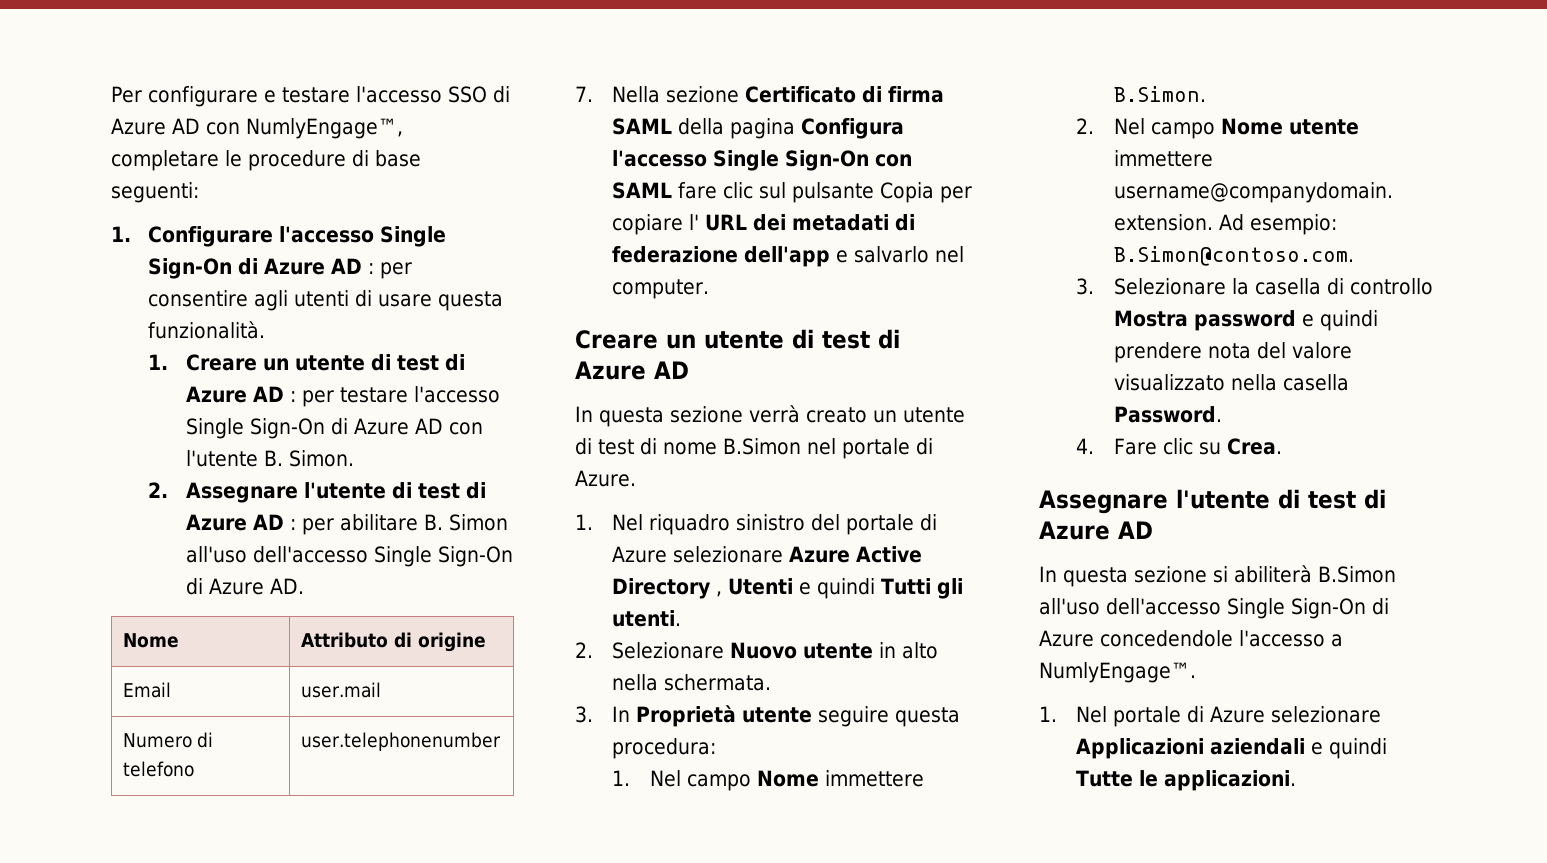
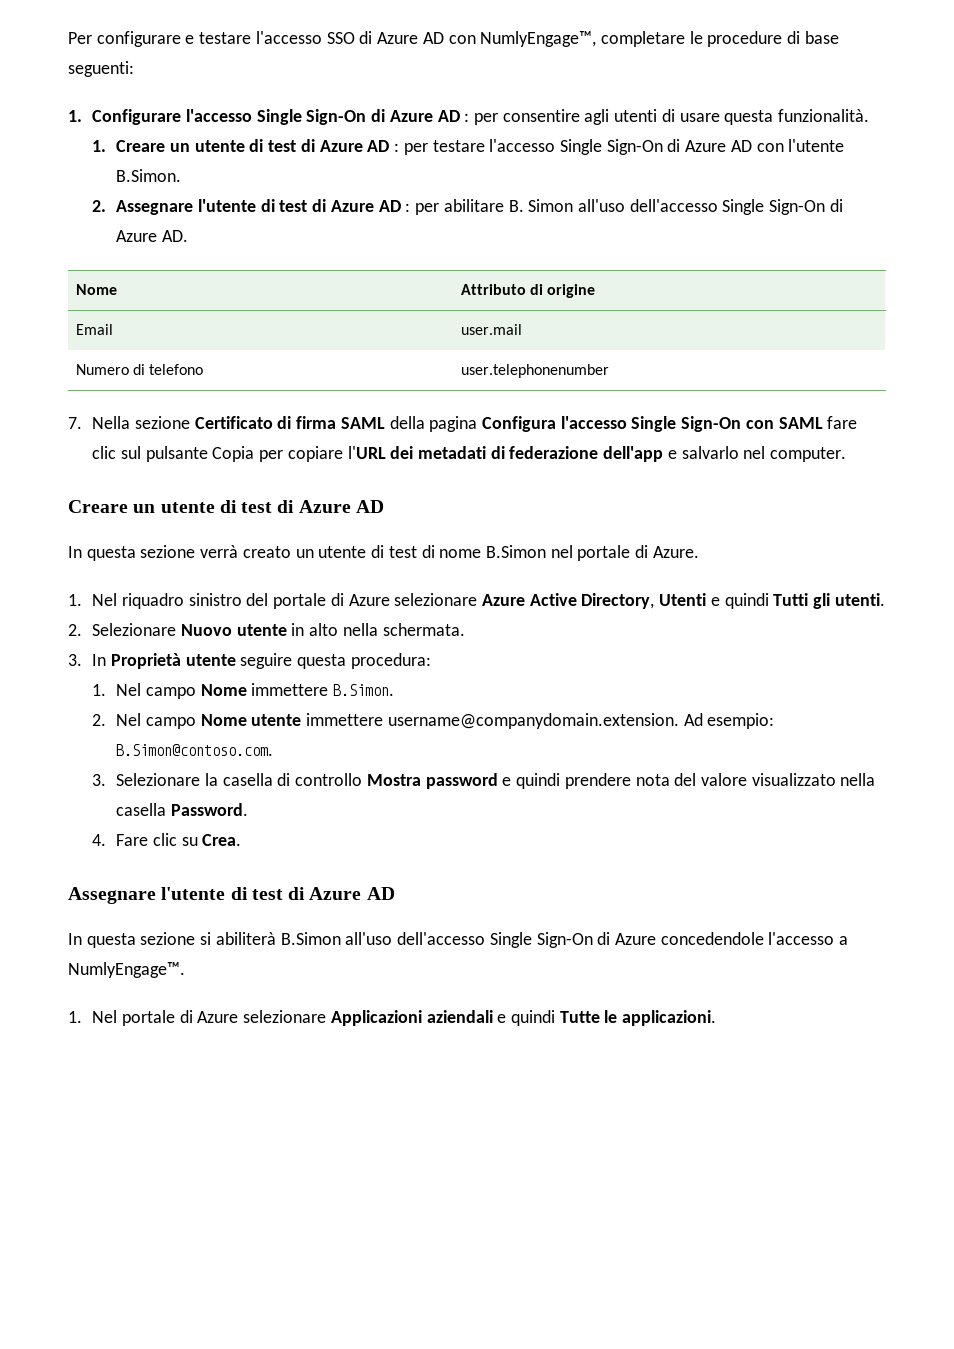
[263,450,354,467] B. Simon. -> [116,169,182,182] B.Simon.
[689,214,748,231] l' URL -> [347,446,386,459] l'URL
[612,578,723,599] Directory , -> [581,593,655,609] Directory,

